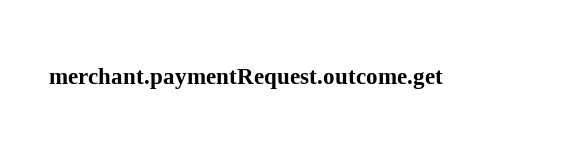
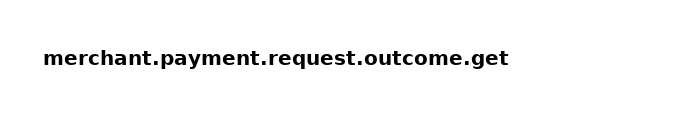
[49,68,443,89] merchant.paymentRequest.outcome.get -> [43,50,509,69] merchant.payment.request.outcome.get

